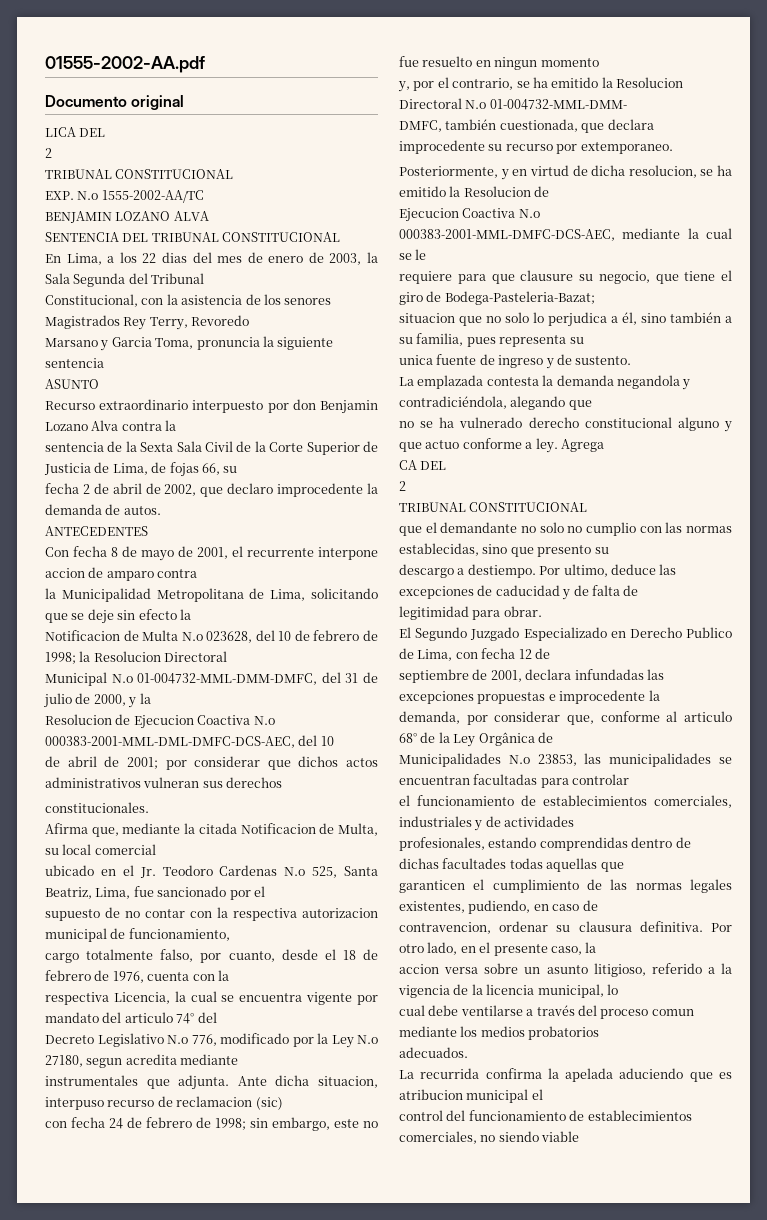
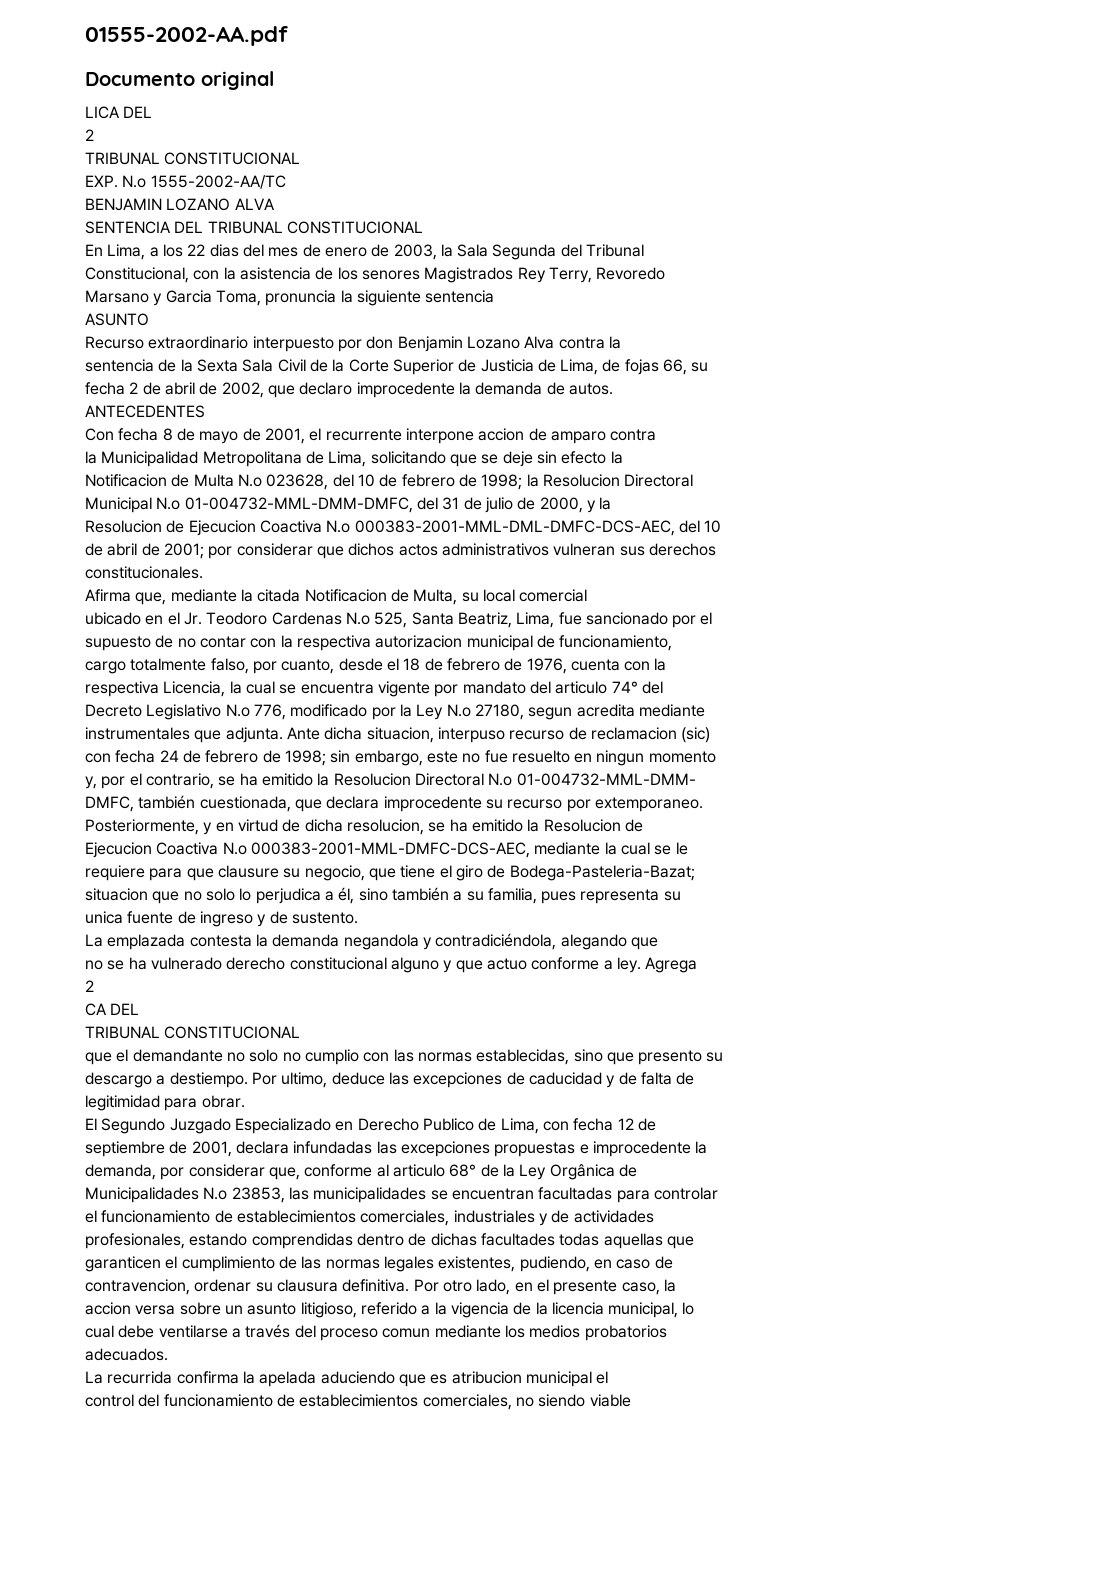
(604, 445) none -> [85,980,94,992] // 2
[399,481,406,491] // 2 -> (140, 1009) none

